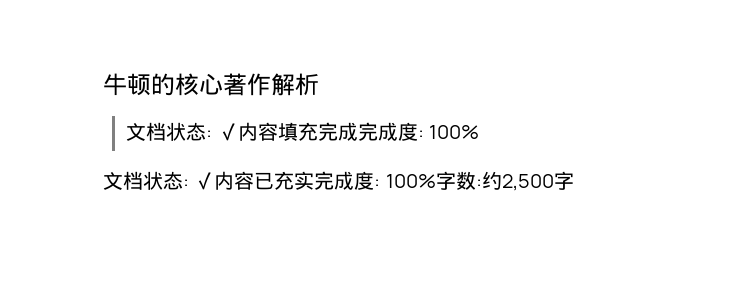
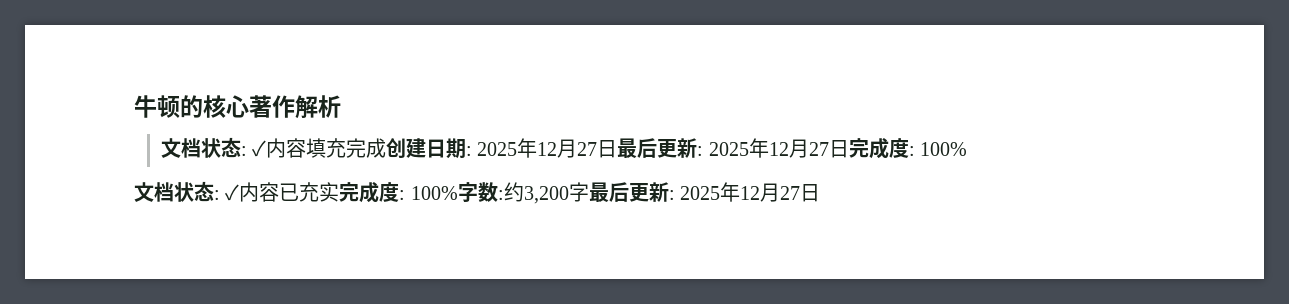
(358, 131) none -> [385,138,849,159] 创建日期: 2025年12月27日最后更新: 2025年12月27日
[501,171,574,191] 2,500字 -> [523,182,821,204] 3,200字最后更新: 2025年12月27日

